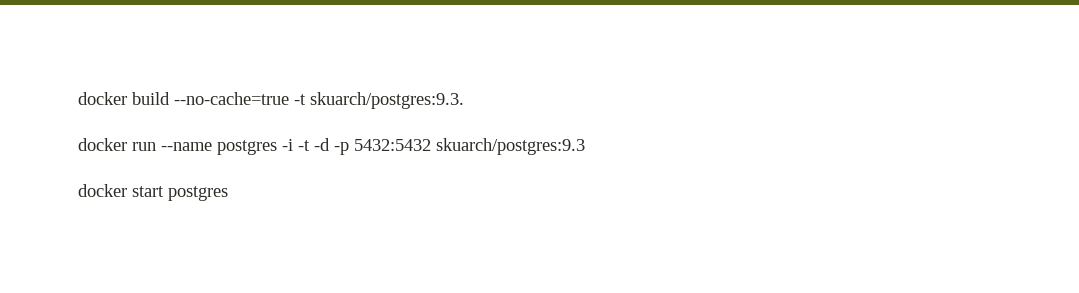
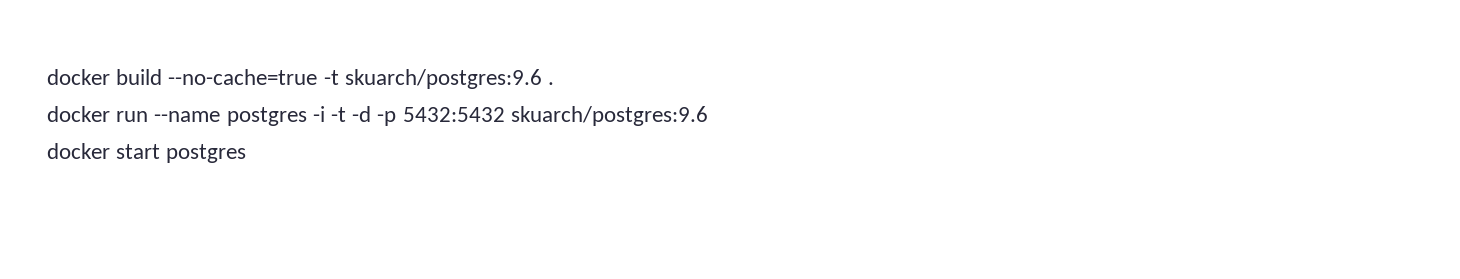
[310,92,464,109] skuarch/postgres:9.3. -> [344,69,555,89] skuarch/postgres:9.6 .
[436,138,585,155] skuarch/postgres:9.3 -> [510,106,708,126] skuarch/postgres:9.6

